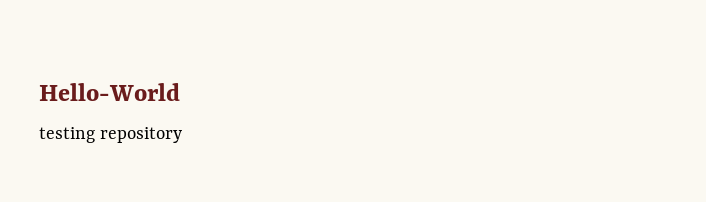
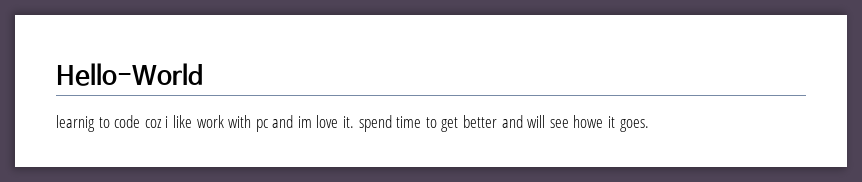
[39,127,183,143] testing repository -> [56,115,649,132] learnig to code coz i like work with pc and im love it. spend time to get better and will see howe it goes.

